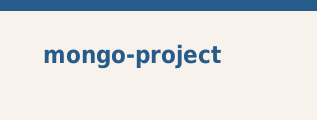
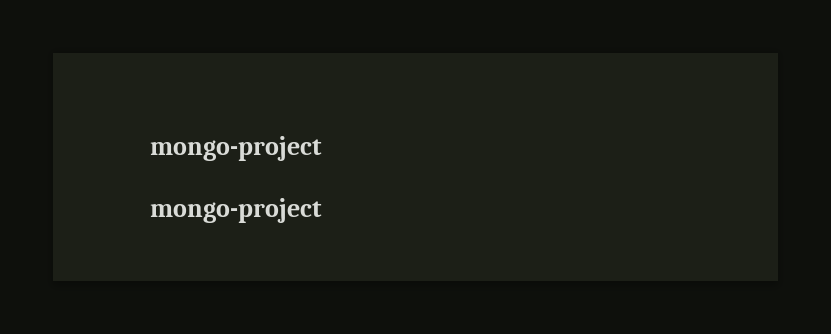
[43,44,221,69] mongo-project -> [150,136,322,161] [150,198,322,223] mongo-project // mongo-project

